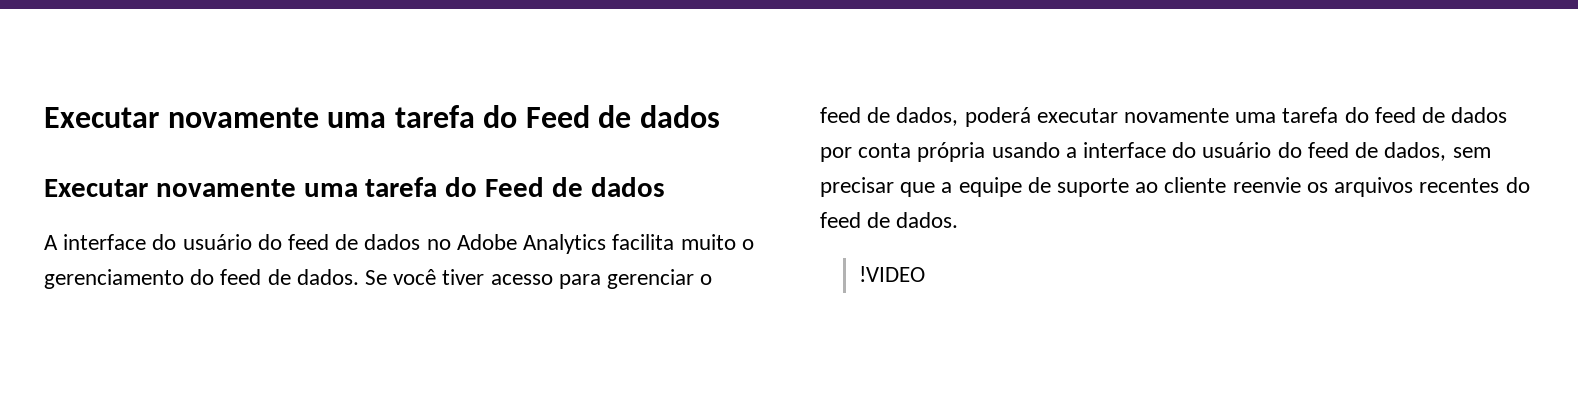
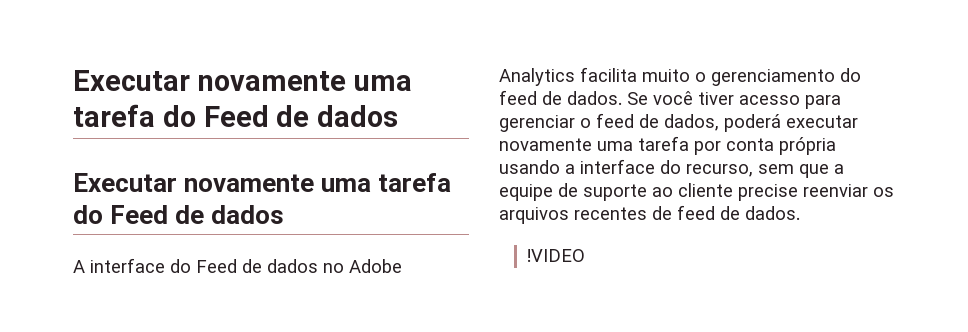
[182,234,330,250] usuário do feed -> [196,259,237,273] Feed
[1344,107,1508,123] do feed de dados -> (689, 143) none
[1202,142,1491,161] [820,177,894,197] usuário do feed de dados, sem precisar -> [686,164,794,177] recurso, sem
[1232,177,1301,193] reenvie -> [738,184,868,201] precise reenviar
[1505,177,1530,193] do -> [652,206,672,220] de

